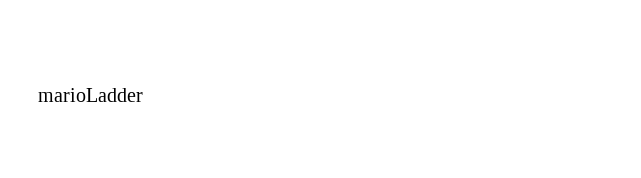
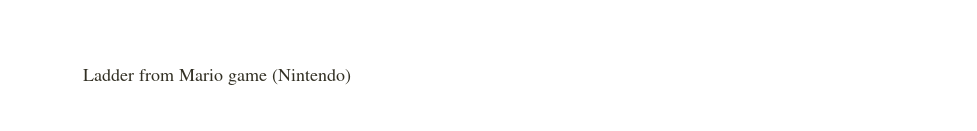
[38,88,143,102] marioLadder -> [83,69,351,85] Ladder from Mario game (Nintendo)

